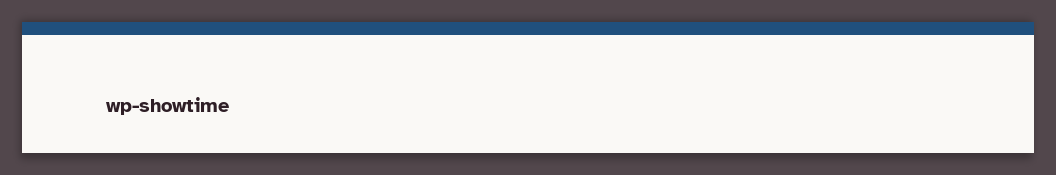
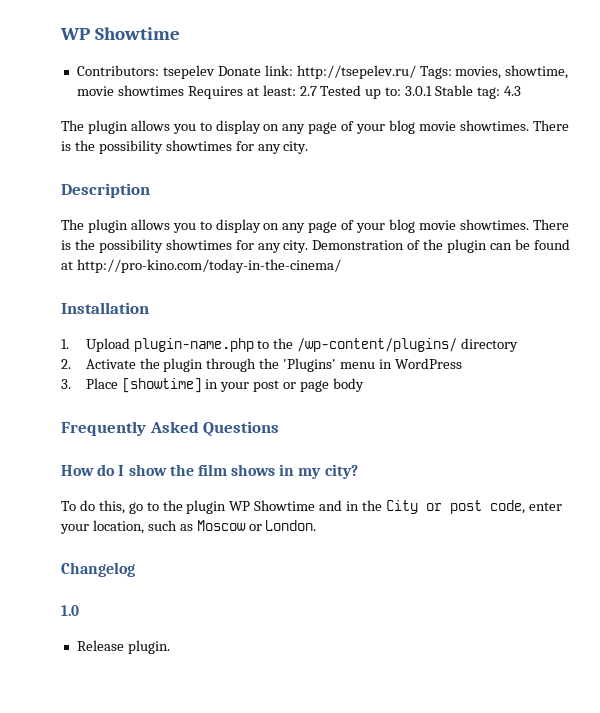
[106,97,229,115] wp-showtime -> [60,27,180,40] [76,65,569,79] [76,85,521,99] [61,120,569,134] [61,140,309,154] [61,183,150,198] [61,219,569,233] [61,239,570,253] [61,259,341,273] [61,302,149,314] [61,338,519,352] [61,358,462,372] [61,378,365,393] [61,421,280,437] [61,464,358,479] [61,500,562,514] [60,520,317,534] [61,562,135,577] [61,605,79,616] [76,640,170,654] WP Showtime // Contributors: tsepelev Donate link: http://tsepelev.ru/ Tags: movies, showtime, movie showtimes Requires at least: 2.7 Tested up to: 3.0.1 Stable tag: 4.3 // The plugin allows you to display on any page of your blog movie showtimes. There is the possibility showtimes for any city. // Description // The plugin allows you to display on any page of your blog movie showtimes. There is the possibility showtimes for any city. Demonstration of the plugin can be found at http://pro-kino.com/today-in-the-cinema/ // Installation // 1. Upload plugin-name.php to the /wp-content/plugins/ directory // 2. Activate the plugin through the 'Plugins' menu in WordPress // 3. Place [showtime] in your post or page body // Frequently Asked Questions // How do I show the film shows in my city? // To do this, go to the plugin WP Showtime and in the City or post code, enter your location, such as Moscow or London. // Changelog // 1.0 // Release plugin.

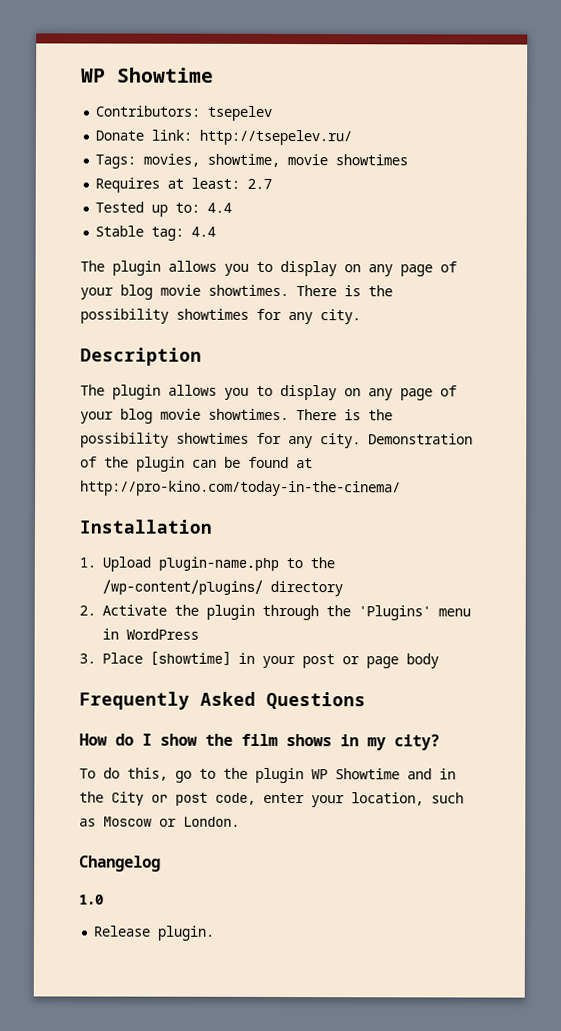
(215, 72) none -> (274, 113) //
(416, 72) none -> (353, 137) //
(184, 90) none -> (409, 160) //
(317, 91) none -> (273, 183) //
[405,86,433,96] 3.0.1 -> [207,202,233,213] 4.4 //
[503,86,521,96] 4.3 -> [191,226,217,237] 4.4

